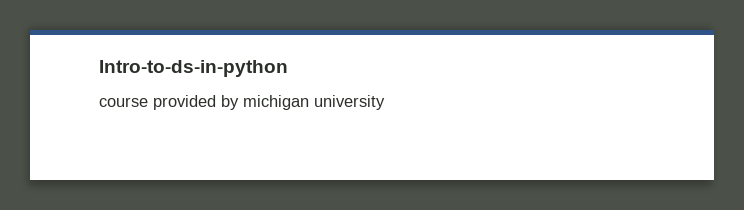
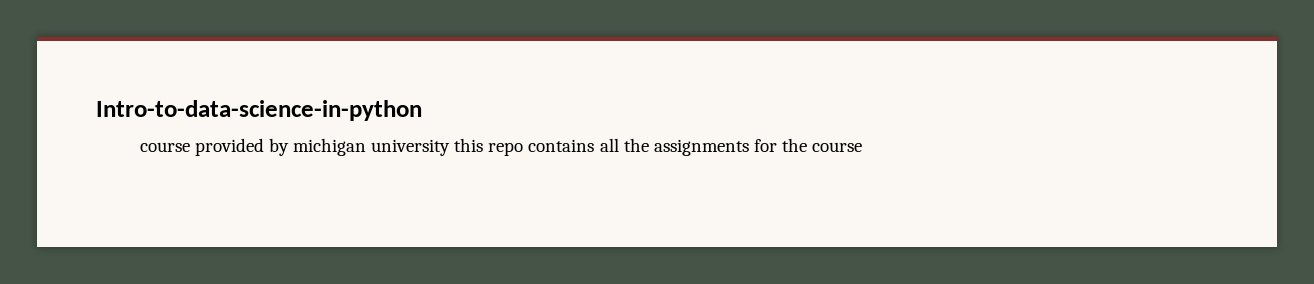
[99,60,288,77] Intro-to-ds-in-python -> [96,100,422,121] Intro-to-data-science-in-python
(385, 102) none -> [454,138,863,156] this repo contains all the assignments for the course

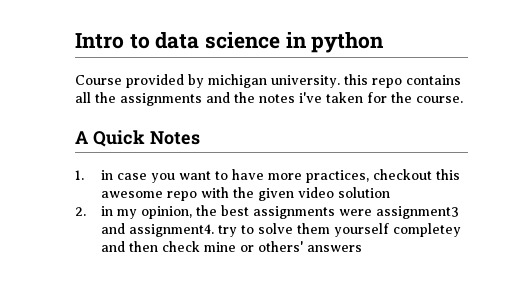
[96,100,422,121] [139,142,190,152] Intro-to-data-science-in-python // course -> [75,32,385,53] [75,75,122,85] Intro to data science in python // Course
[371,139,451,156] university -> [271,75,340,88] university.
[753,138,863,152] for the course -> [206,92,463,103] [75,130,200,147] [75,169,460,183] [100,187,390,201] [75,205,459,219] [100,223,461,237] [100,241,362,252] and the notes i've taken for the course. // A Quick Notes // 1. in case you want to have more practices, checkout this awesome repo with the given video solution // 2. in my opinion, the best assignments were assignment3 and assignment4. try to solve them yourself completey and then check mine or others' answers

